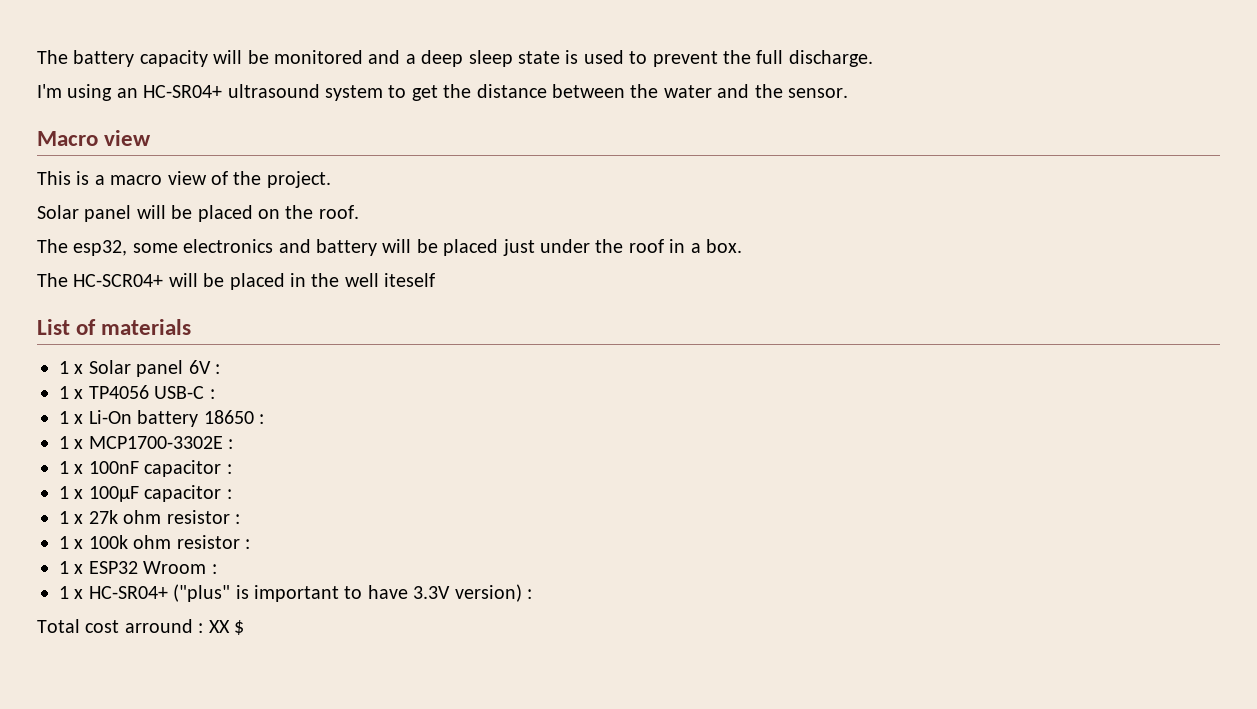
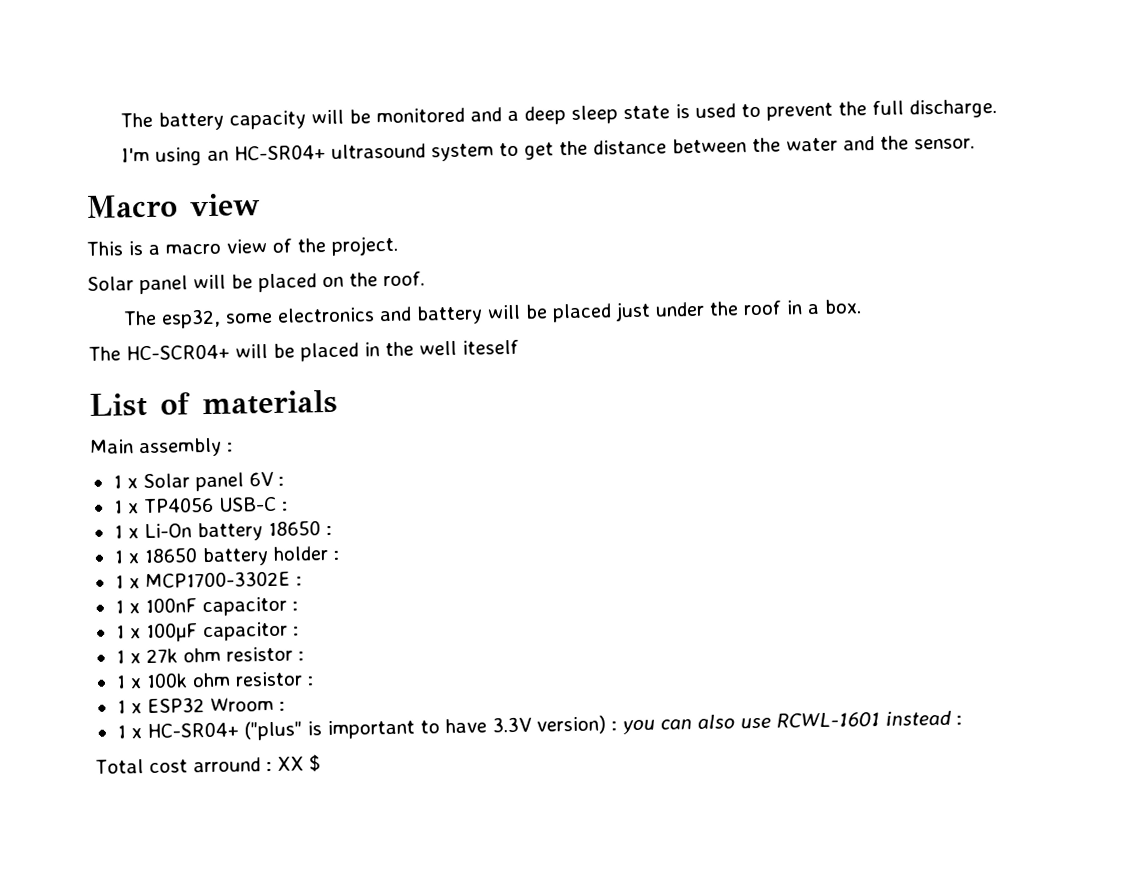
(192, 327) none -> [90,437,233,458] // Main assembly :
(264, 419) none -> [113,546,340,567] // 1 x 18650 battery holder :
(532, 594) none -> [621,710,962,735] you can also use RCWL-1601 instead :

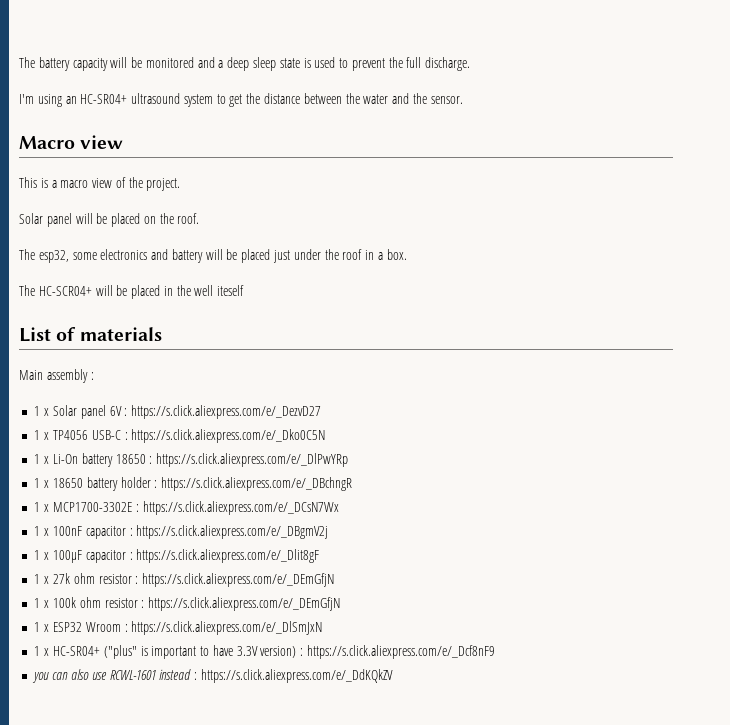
(284, 481) none -> [131,405,322,419] https://s.click.aliexpress.com/e/_DezvD27
(288, 506) none -> [131,429,326,443] https://s.click.aliexpress.com/e/_Dko0C5N
(332, 530) none -> [156,453,349,467] https://s.click.aliexpress.com/e/_DlPwYRp
(340, 555) none -> [161,477,353,491] https://s.click.aliexpress.com/e/_DBchngR
(302, 581) none -> [142,501,339,515] https://s.click.aliexpress.com/e/_DCsN7Wx
(298, 606) none -> [136,525,329,539] https://s.click.aliexpress.com/e/_DBgmV2j
(299, 631) none -> [136,549,320,563] https://s.click.aliexpress.com/e/_Dlit8gF
(304, 656) none -> [142,573,335,587] https://s.click.aliexpress.com/e/_DEmGfjN
(314, 681) none -> [148,597,341,611] https://s.click.aliexpress.com/e/_DEmGfjN
(285, 706) none -> [131,621,323,635] https://s.click.aliexpress.com/e/_DlSmJxN
(617, 726) none -> [306,645,495,659] https://s.click.aliexpress.com/e/_Dcf8nF9 //
[95,754,321,774] // Total cost arround : XX $ -> [200,669,393,683] https://s.click.aliexpress.com/e/_DdKQkZV

